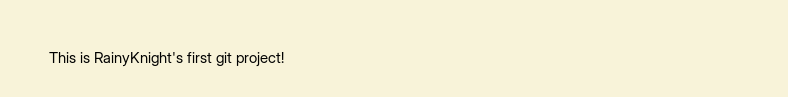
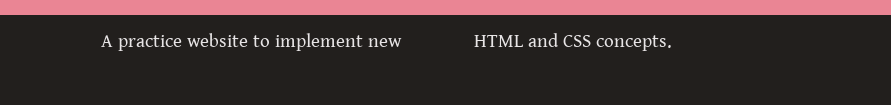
[49,52,285,67] This is RainyKnight's first git project! -> [101,33,672,51] A practice website to implement new HTML and CSS concepts.

